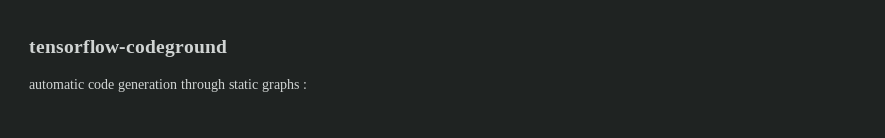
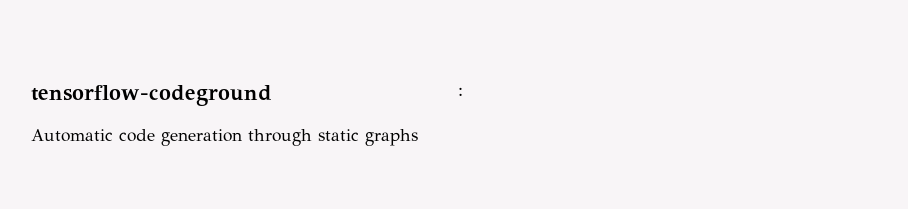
[29,79,84,89] automatic -> [31,129,113,142] Automatic

